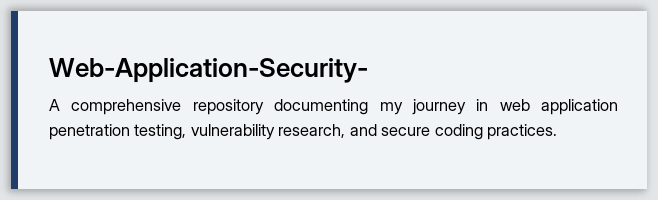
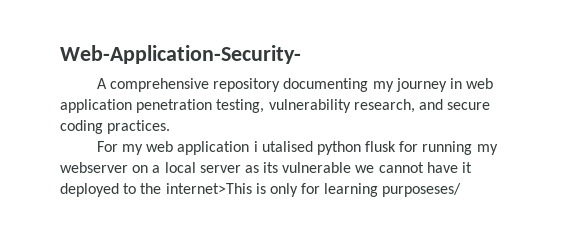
(558, 132) none -> [96,141,498,155] [60,162,473,173] [60,183,462,197] // For my web application i utalised python flusk for running my webserver on a local server as its vulnerable we cannot have it deployed to the internet>This is only for learning purposeses/

